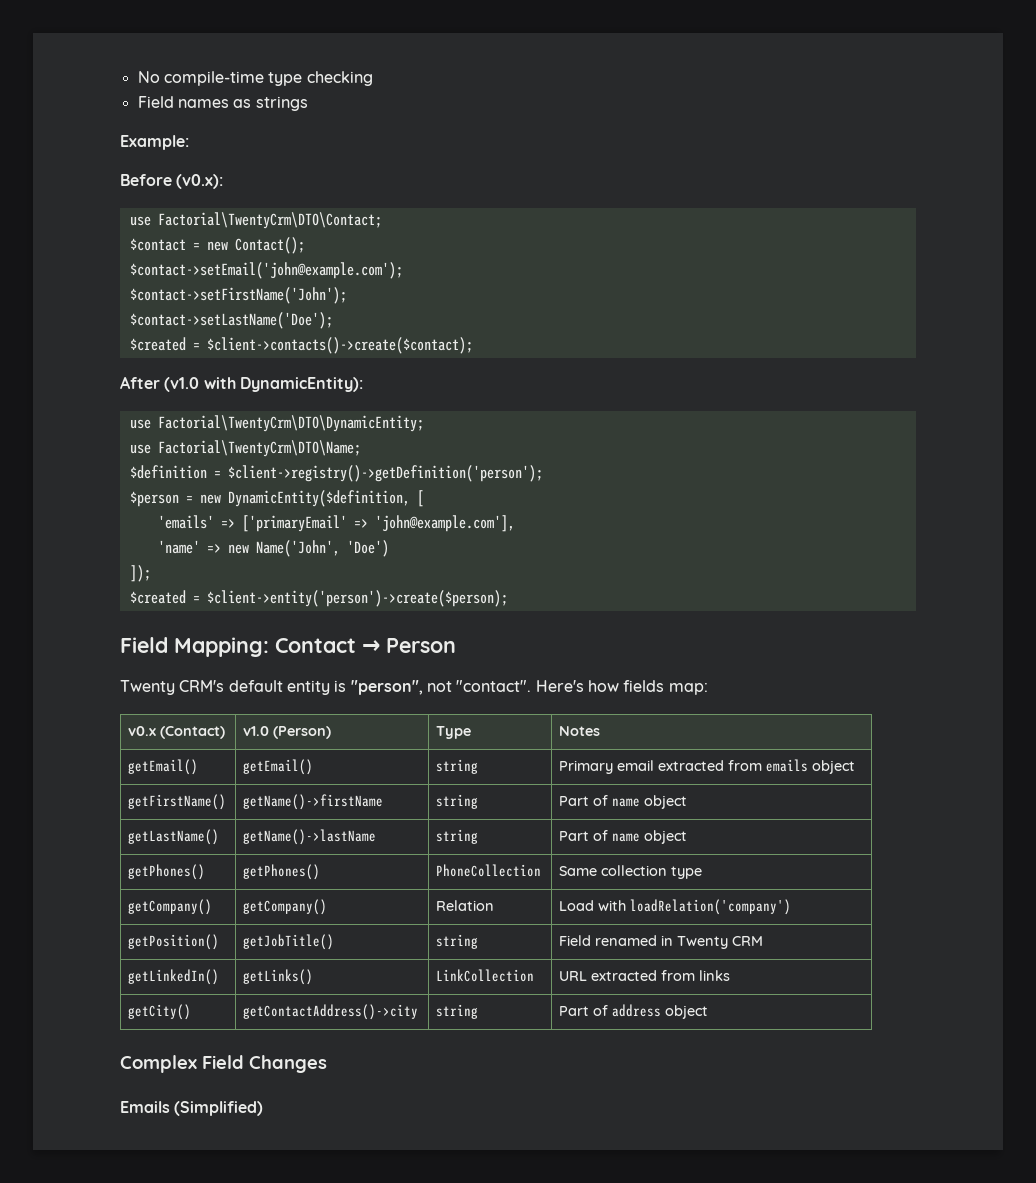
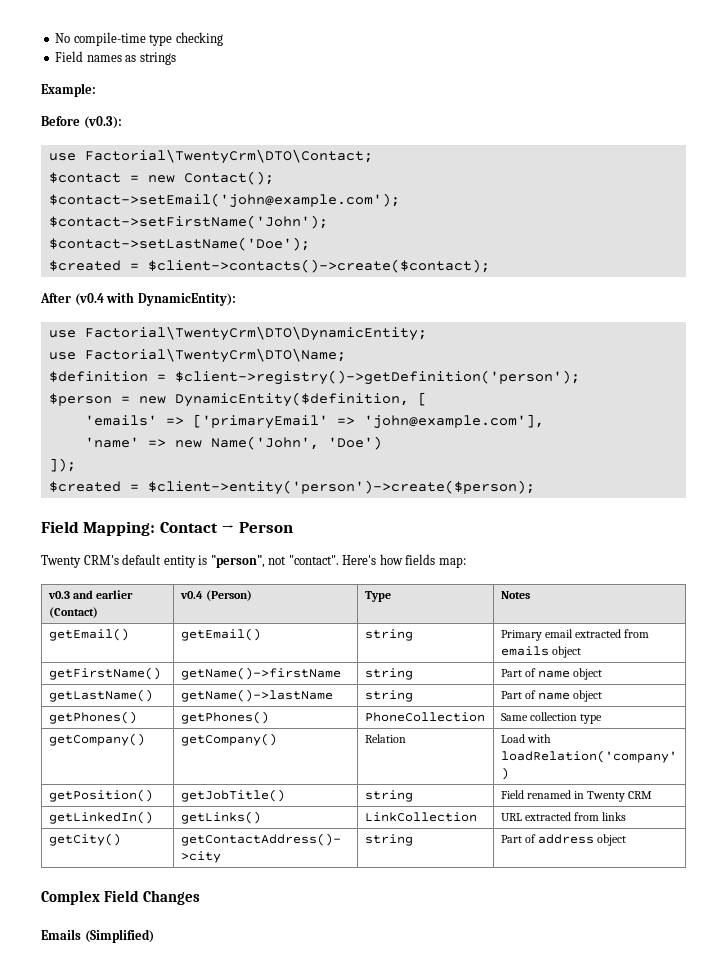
[176,174,224,189] (v0.x): -> [83,116,122,129] (v0.3):
[164,377,200,392] (v1.0 -> [74,293,104,306] (v0.4
[128,726,157,736] v0.x -> [47,590,133,599] v0.3 and earlier
[243,726,270,736] v1.0 -> [179,591,203,599] v0.4

